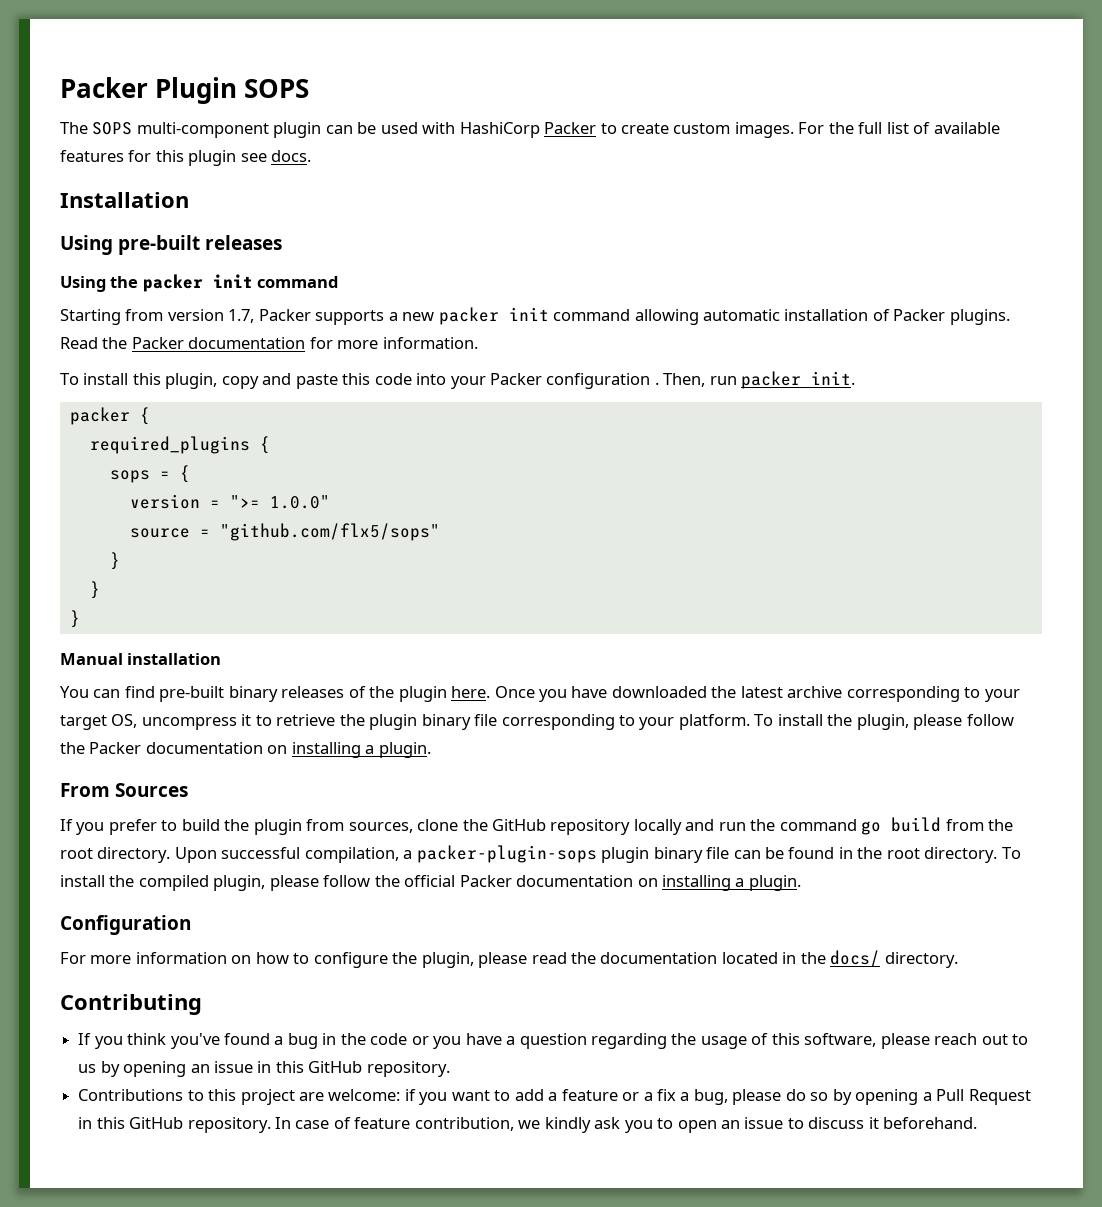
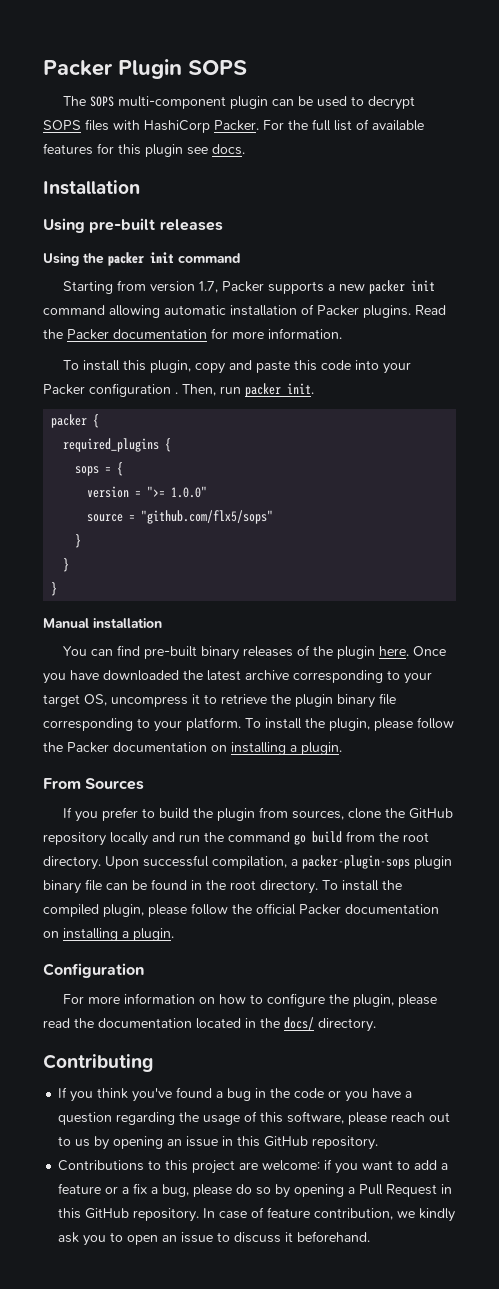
[422,122,794,138] with HashiCorp Packer to create custom images. -> [351,96,416,110] [43,119,259,133] to decrypt SOPS files with HashiCorp Packer.

